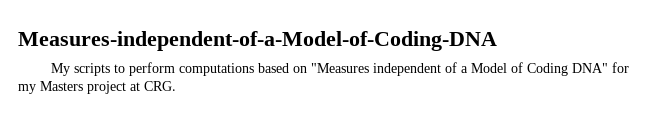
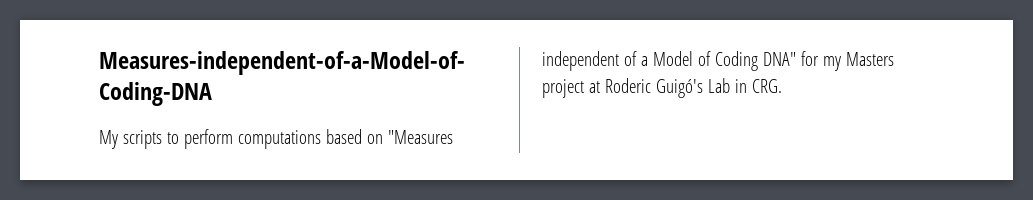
(140, 86) none -> [604,78,747,98] Roderic Guigó's Lab in

